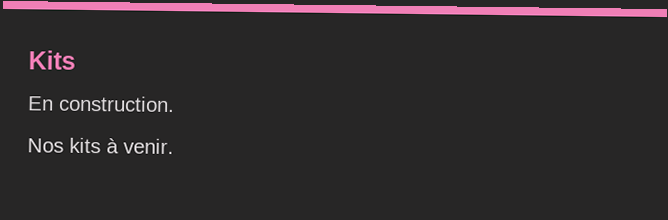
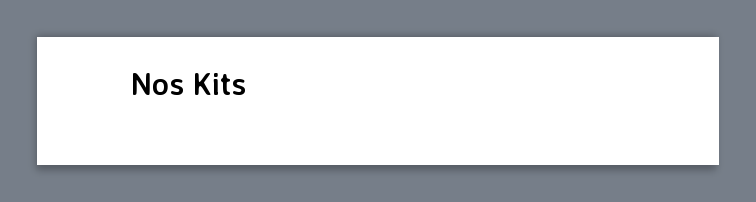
(28, 60) none -> [130,73,184,95] Nos
[27,95,175,113] [27,137,174,155] // En construction. // Nos kits à venir. -> (246, 84) none

